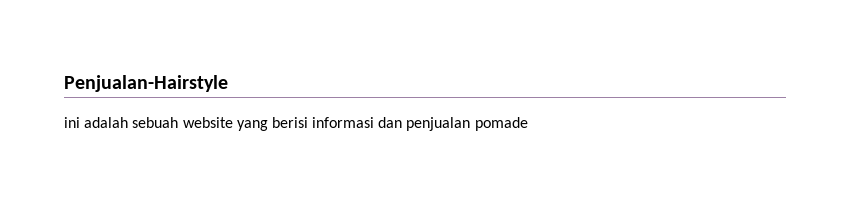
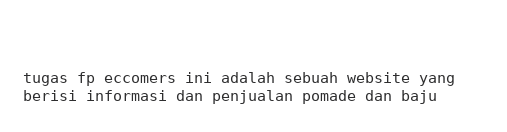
[64,75,228,92] Penjualan-Hairstyle // -> [23,72,176,86] tugas fp eccomers
(528, 124) none -> [365,90,437,104] dan baju

